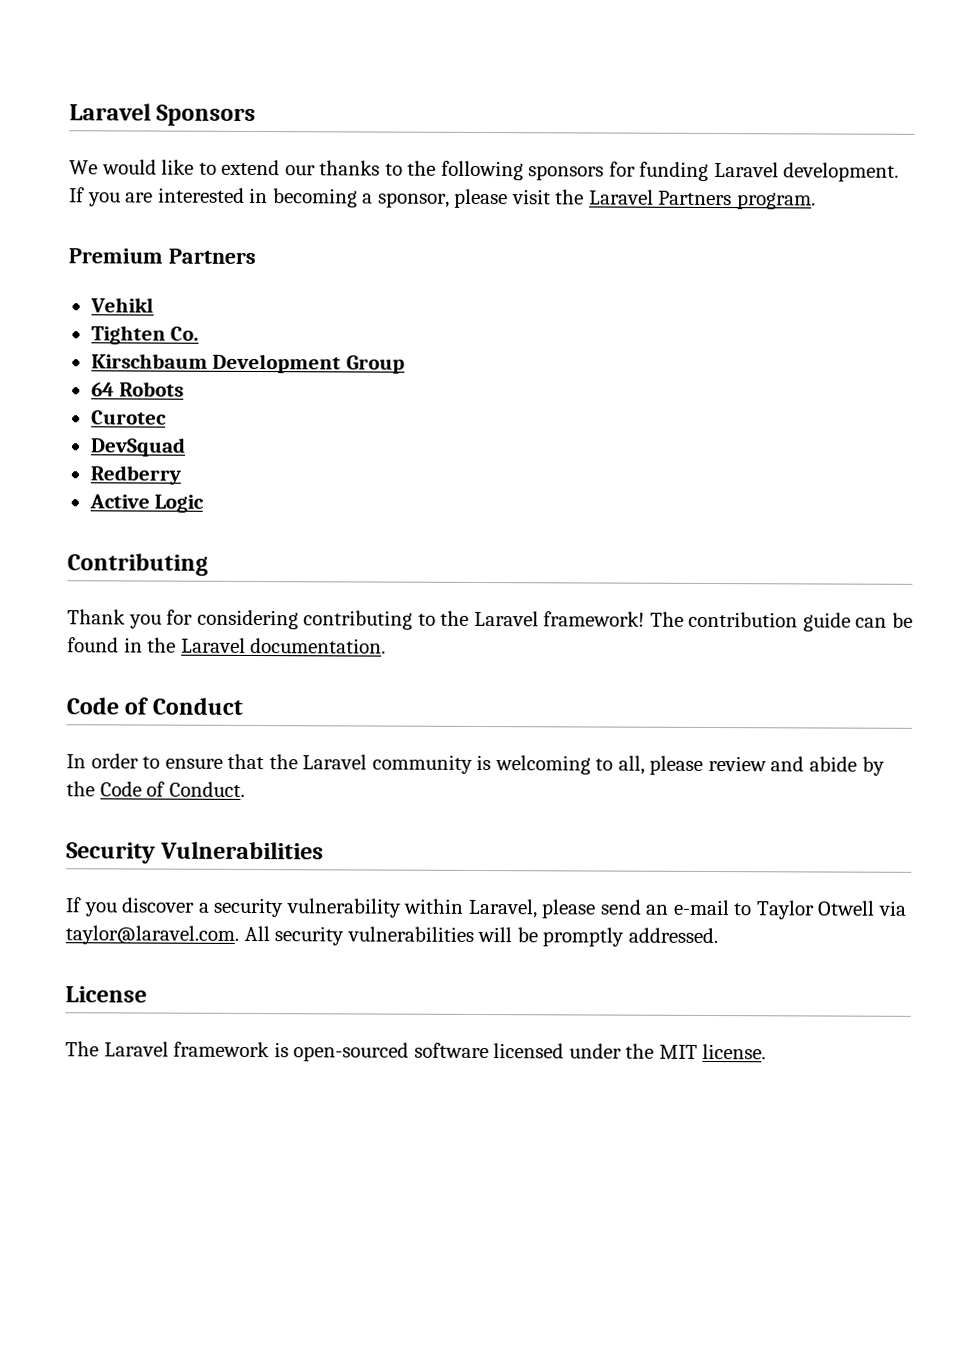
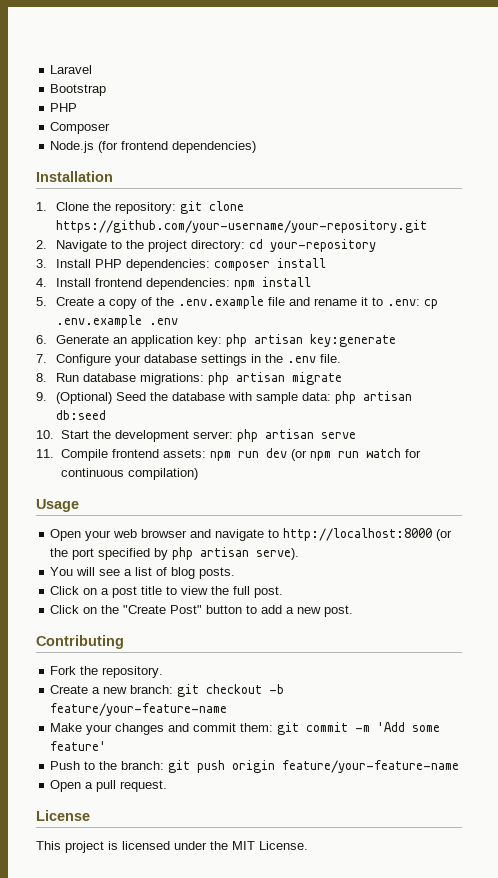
[69,103,257,127] [69,159,900,182] [69,187,816,210] [68,248,256,265] [89,297,154,313] [90,325,200,345] [90,353,405,374] [90,381,185,397] [90,410,167,425] [89,437,186,457] [89,465,181,485] [88,494,205,513] [67,553,208,576] [67,609,913,632] [67,637,387,654] [66,697,243,715] [66,753,885,776] [66,781,245,797] [66,841,325,864] [65,897,908,920] [65,925,718,947] [65,986,147,1003] [65,1041,489,1062] Laravel Sponsors // We would like to extend our thanks to the following sponsors for funding Laravel development. If you are interested in becoming a sponsor, please visit the Laravel Partners program. // Premium Partners // Vehikl // Tighten Co. // Kirschbaum Development Group // 64 Robots // Curotec // DevSquad // Redberry // Active Logic // Contributing // Thank you for considering contributing to the Laravel framework! The contribution guide can be found in the Laravel documentation. // Code of Conduct // In order to ensure that the Laravel community is welcoming to all, please review and abide by the Code of Conduct. // Security Vulnerabilities // If you discover a security vulnerability within Laravel, please send an e-mail to Taylor Otwell via taylor@laravel.com. All security vulnerabilities will be promptly addressed. // License // The Laravel framework is open-sourced software -> [50,65,93,74] [50,84,107,96] [50,103,78,112] [50,122,111,134] [50,141,257,153] [36,171,113,182] [36,201,245,214] [56,220,428,233] [36,239,377,252] [36,258,327,271] [36,277,312,290] [36,296,439,309] [56,315,179,328] [36,334,397,347] [36,354,342,366] [36,372,343,385] [36,391,413,404] [56,410,107,420] [36,429,356,442] [36,448,421,461] [60,468,198,480] [36,499,79,512] [50,528,453,541] [50,547,300,560] [50,567,236,579] [50,586,284,598] [50,605,354,617] [36,635,124,649] [50,666,164,678] [50,684,285,697] [50,703,228,716] [50,722,441,735] [50,741,107,751] [50,760,460,773] [50,780,168,792] [36,810,90,821] [36,841,118,853] Laravel // Bootstrap // PHP // Composer // Node.js (for frontend dependencies) // Installation // 1. Clone the repository: git clone https://github.com/your-username/your-repository.git // 2. Navigate to the project directory: cd your-repository // 3. Install PHP dependencies: composer install // 4. Install frontend dependencies: npm install // 5. Create a copy of the .env.example file and rename it to .env: cp .env.example .env // 6. Generate an application key: php artisan key:generate // 7. Configure your database settings in the .env file. // 8. Run database migrations: php artisan migrate // 9. (Optional) Seed the database with sample data: php artisan db:seed // 10. Start the development server: php artisan serve // 11. Compile frontend assets: npm run dev (or npm run watch for continuous compilation) // Usage // Open your web browser and navigate to http://localhost:8000 (or the port specified by php artisan serve). // You will see a list of blog posts. // Click on a post title to view the full post. // Click on the "Create Post" button to add a new post. // Contributing // Fork the repository. // Create a new branch: git checkout -b feature/your-feature-name // Make your changes and commit them: git commit -m 'Add some feature' // Push to the branch: git push origin feature/your-feature-name // Open a pull request. // License // This project is
[702,1043,767,1060] license. -> [259,841,308,850] License.

